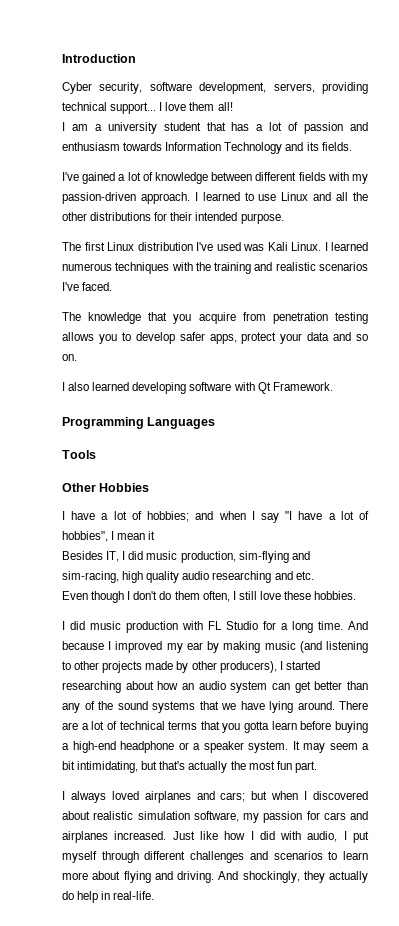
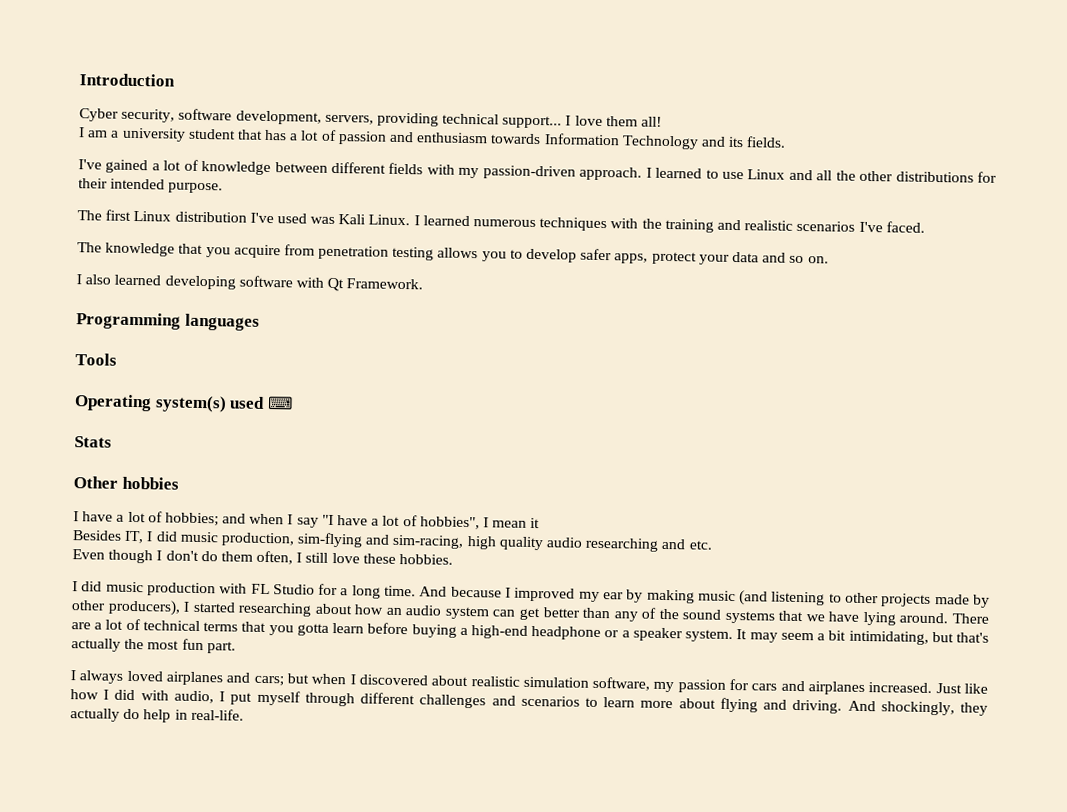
[147,417,216,429] Languages -> [184,313,260,331] languages
(96, 454) none -> [74,394,294,413] [74,436,112,448] // Operating system(s) used ⌨ // Stats
[99,483,150,492] Hobbies -> [121,476,179,490] hobbies

